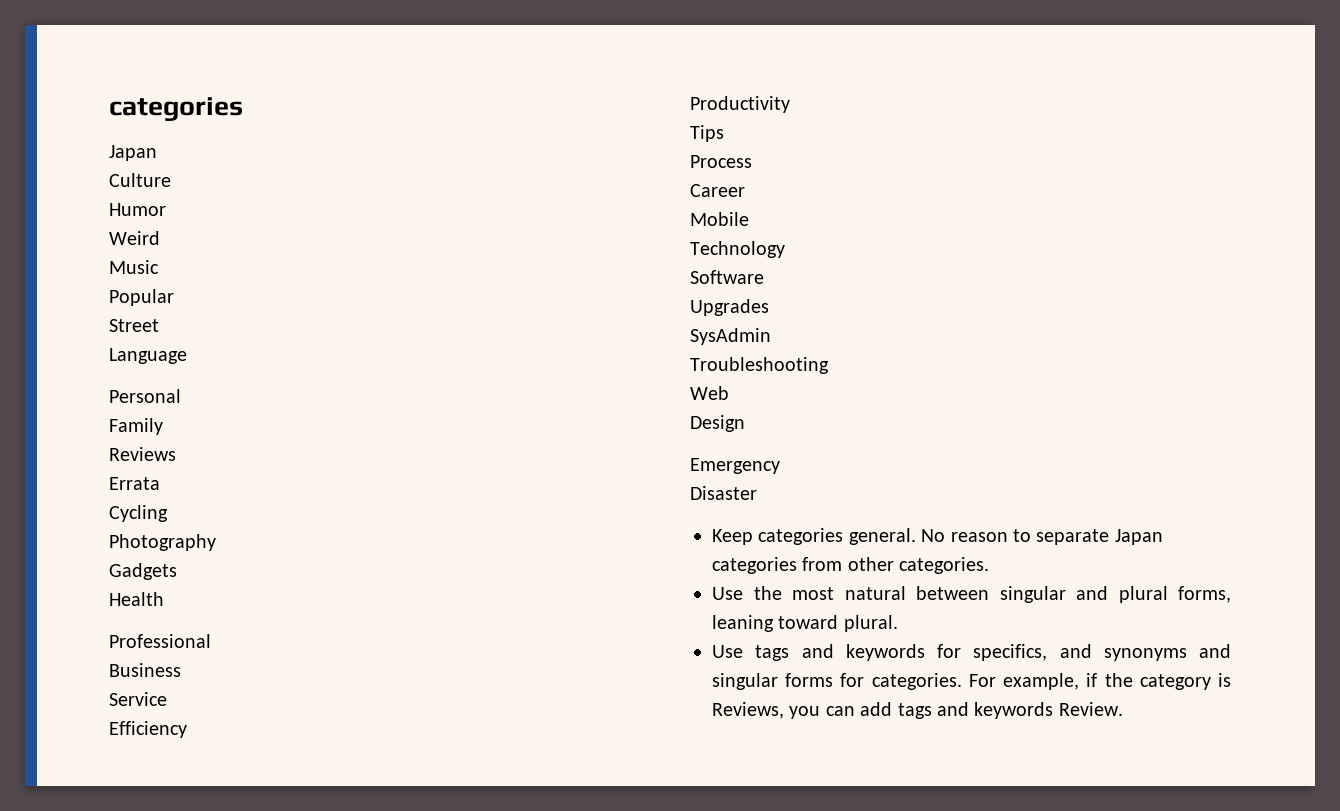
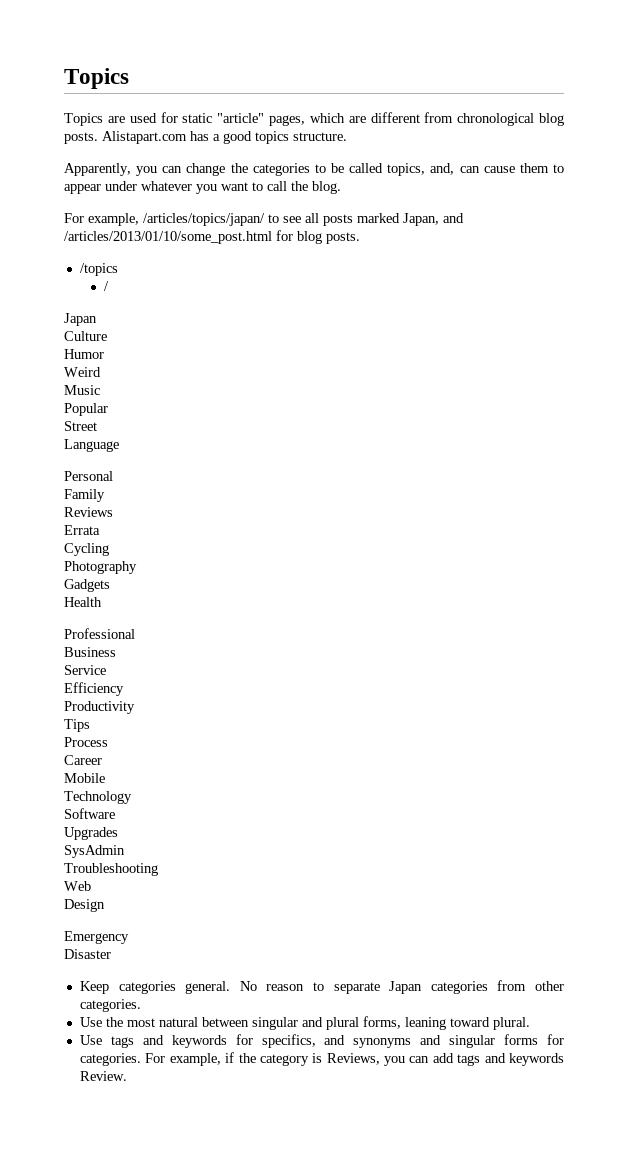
[109,97,243,121] categories -> [64,68,129,89] [64,112,564,126] [64,131,347,144] [64,163,565,176] [64,181,341,194] [64,213,464,226] [64,230,360,244] [79,263,118,276] [103,281,109,291] Topics // Topics are used for static "article" pages, which are different from chronological blog posts. Alistapart.com has a good topics structure. // Apparently, you can change the categories to be called topics, and, can cause them to appear under whatever you want to call the blog. // For example, /articles/topics/japan/ to see all posts marked Japan, and /articles/2013/01/10/some_post.html for blog posts. // /topics // /

